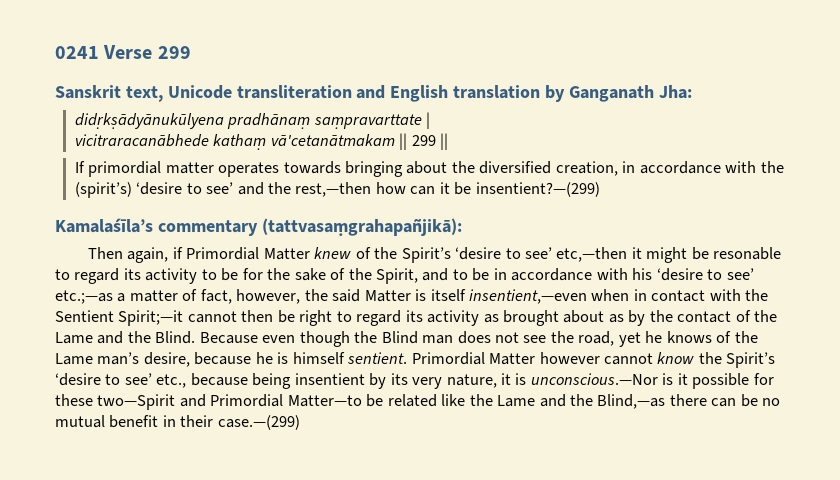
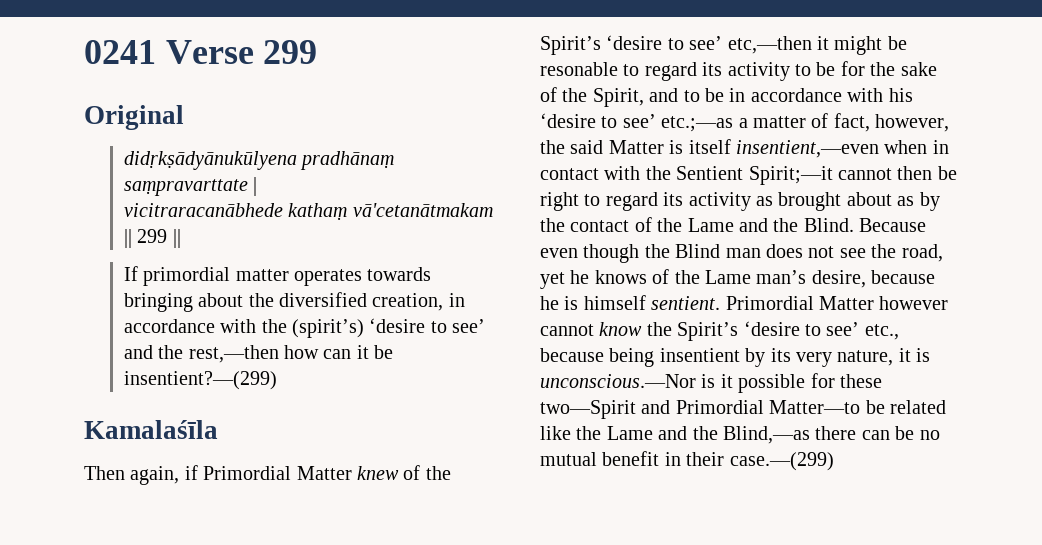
[55,85,692,102] Sanskrit text, Unicode transliteration and English translation by Ganganath Jha: -> [84,105,184,130] Original
[55,218,462,236] Kamalaśīla’s commentary (tattvasaṃgrahapañjikā): -> [84,420,218,439] Kamalaśīla

